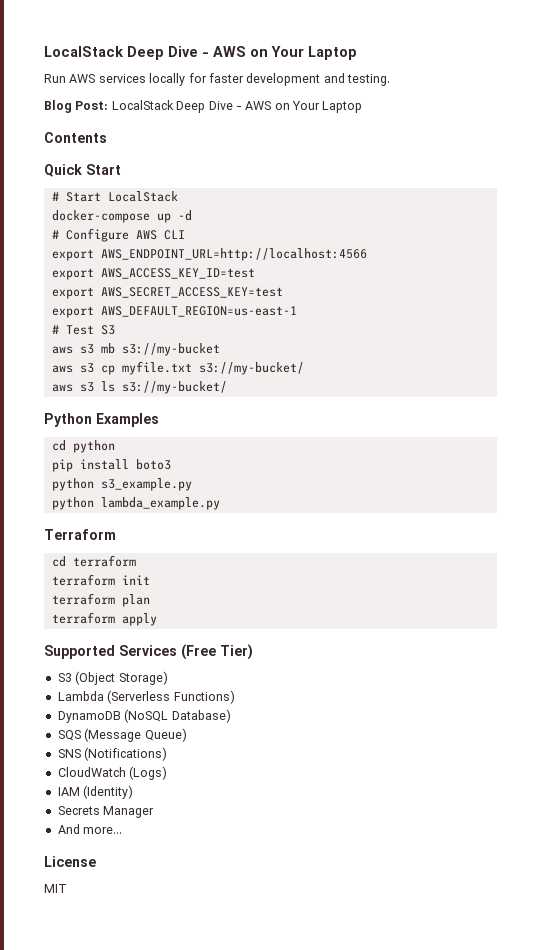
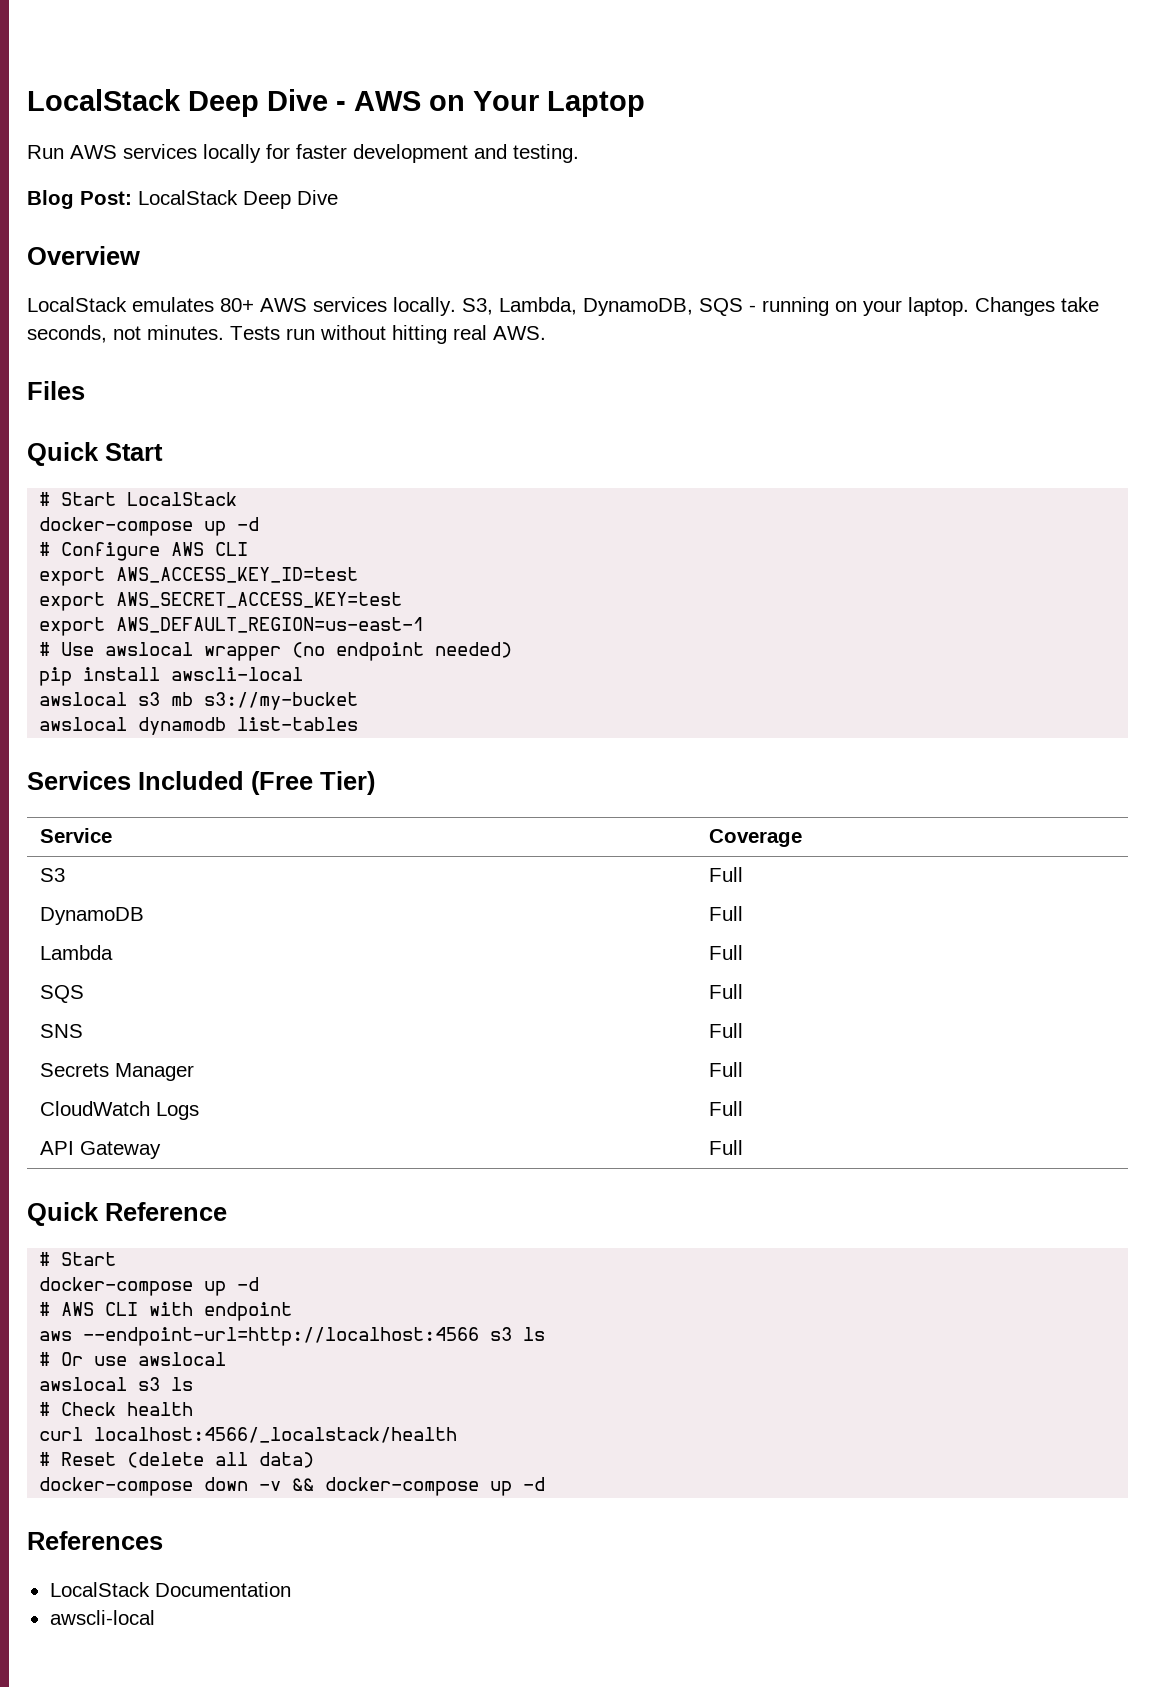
[235,101,363,113] [44,132,107,143] - AWS on Your Laptop // Contents -> [27,246,140,265] [27,297,1099,316] [27,325,546,344] [27,381,85,400] // Overview // LocalStack emulates 80+ AWS services locally. S3, Lambda, DynamoDB, SQS - running on your laptop. Changes take seconds, not minutes. Tests run without hitting real AWS. // Files
[51,248,367,261] // export AWS_ENDPOINT_URL=http://localhost:4566 -> (249, 549) none
[65,325,115,335] [51,343,220,356] [51,361,304,375] [51,381,227,394] [44,413,159,427] [51,440,115,453] [51,459,171,472] [51,478,192,491] [51,497,220,510] [44,529,116,540] [51,555,136,567] [51,574,150,586] [51,593,150,607] [51,612,157,626] [44,644,253,660] [57,671,168,685] [57,690,235,704] [57,709,231,723] [57,728,187,742] [57,747,168,761] [57,766,168,780] [57,785,134,799] [57,806,155,818] [57,824,123,834] [44,856,96,867] [44,884,67,893] Test S3 // aws s3 mb s3://my-bucket // aws s3 cp myfile.txt s3://my-bucket/ // aws s3 ls s3://my-bucket/ // Python Examples // cd python // pip install boto3 // python s3_example.py // python lambda_example.py // Terraform // cd terraform // terraform init // terraform plan // terraform apply // Supported Services (Free Tier) // S3 (Object Storage) // Lambda (Serverless Functions) // DynamoDB (NoSQL Database) // SQS (Message Queue) // SNS (Notifications) // CloudWatch (Logs) // IAM (Identity) // Secrets Manager // And more... // License // MIT -> [61,642,513,661] [39,667,304,686] [39,692,359,710] [39,717,359,735] [27,771,375,795] [40,828,113,843] [709,829,803,847] [40,868,66,882] [709,867,744,882] [40,907,145,925] [709,906,744,921] [40,945,114,960] [709,945,744,960] [40,985,85,1003] [709,984,744,999] [40,1024,84,1038] [709,1023,744,1038] [40,1063,195,1081] [709,1062,744,1077] [40,1101,200,1120] [709,1101,744,1116] [40,1141,162,1159] [709,1140,744,1155] [27,1202,227,1226] [39,1252,117,1266] [39,1277,260,1296] [39,1302,293,1321] [39,1327,546,1346] [39,1352,227,1366] [39,1377,194,1391] [39,1402,194,1416] [39,1427,458,1443] [39,1452,315,1468] [39,1477,546,1496] [27,1531,163,1550] [49,1582,291,1597] [49,1610,155,1625] Use awslocal wrapper (no endpoint needed) // pip install awscli-local // awslocal s3 mb s3://my-bucket // awslocal dynamodb list-tables // Services Included (Free Tier) // Service | Coverage // S3 | Full // DynamoDB | Full // Lambda | Full // SQS | Full // SNS | Full // Secrets Manager | Full // CloudWatch Logs | Full // API Gateway | Full // Quick Reference // # Start // docker-compose up -d // # AWS CLI with endpoint // aws --endpoint-url=http://localhost:4566 s3 ls // # Or use awslocal // awslocal s3 ls // # Check health // curl localhost:4566/_localstack/health // # Reset (delete all data) // docker-compose down -v && docker-compose up -d // References // LocalStack Documentation // awscli-local

